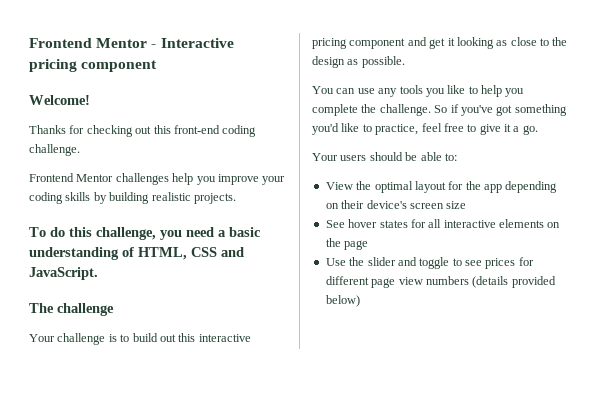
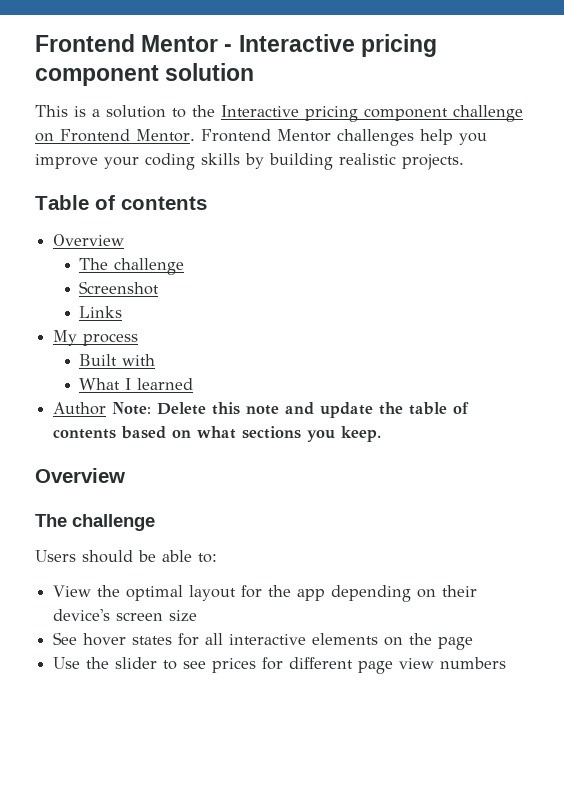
[29,95,90,105] [29,125,257,137] [29,144,80,156] // Welcome! // Thanks for checking out this front-end coding challenge. // -> [165,63,255,81] [35,105,523,122] [35,129,195,142] solution // This is a solution to the Interactive pricing component challenge on Frontend Mentor.
[29,227,261,240] [29,247,244,260] [29,267,98,280] [29,303,114,316] [29,333,251,345] [312,37,568,49] [312,56,405,68] [312,85,525,97] [312,104,567,116] [312,123,538,135] [312,153,367,161] To do this challenge, you need a basic understanding of HTML, CSS and JavaScript. // The challenge // Your challenge is to build out this interactive pricing component and get it looking as close to the design as possible. // You can use any tools you like to help you complete the challenge. So if you've got something you'd like to practice, feel free to give it a go. // Your users -> [35,195,207,210] [53,234,125,246] [79,258,185,275] [79,281,160,295] [79,306,123,318] [53,330,139,346] [79,354,156,366] [79,378,194,390] [53,402,470,418] [53,426,382,442] [35,468,125,483] [35,514,155,531] [35,550,76,562] Table of contents // Overview // The challenge // Screenshot // Links // My process // Built with // What I learned // Author Note: Delete this note and update the table of contents based on what sections you keep. // Overview // The challenge // Users
[397,257,450,269] and toggle -> (158, 663) none
[472,276,556,288] [325,295,360,307] (details provided below) -> (507, 663) none

